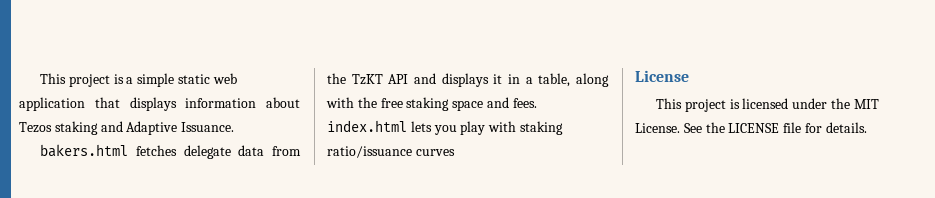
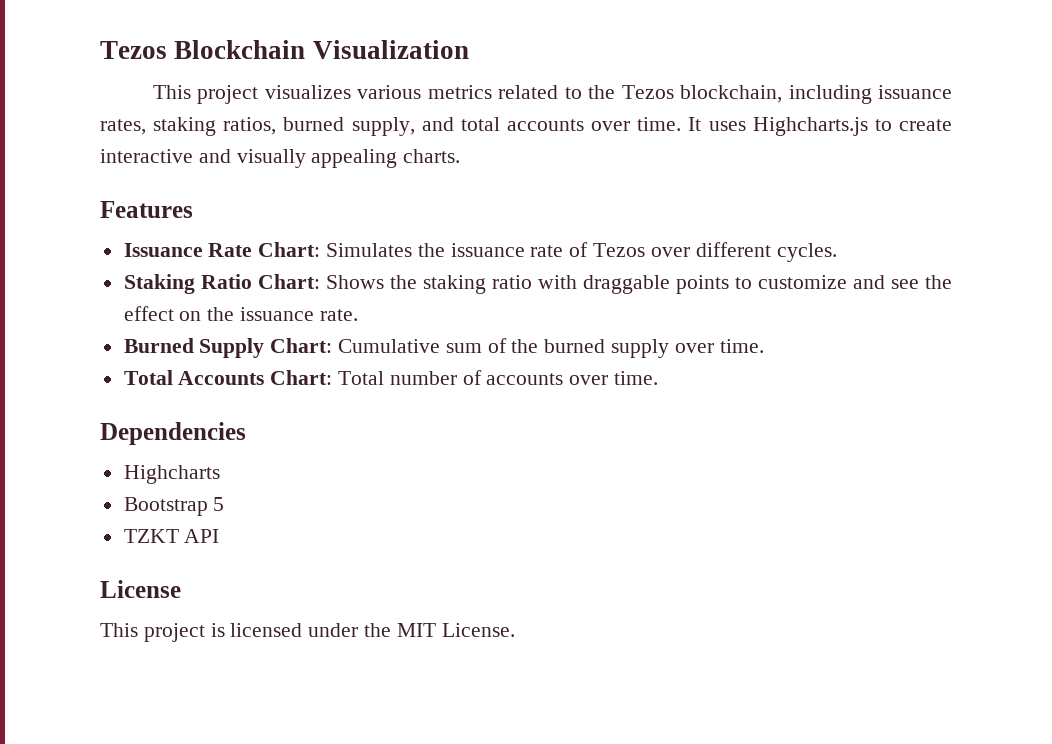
[40,73,237,87] [19,97,300,111] [19,121,235,135] [40,144,301,159] [327,73,609,87] [326,97,537,111] [327,120,563,135] [327,146,455,158] This project is a simple static web application that displays information about Tezos staking and Adaptive Issuance. // bakers.html fetches delegate data from the TzKT API and displays it in a table, along with the free staking space and fees. index.html lets you play with staking ratio/issuance curves -> [100,40,469,59] [152,85,952,104] [100,117,952,136] [100,149,461,168] [100,201,193,218] [123,242,837,262] [123,274,952,294] [123,306,358,321] [123,338,764,358] [123,370,659,385] [100,422,246,445] [123,465,220,484] [123,497,225,516] [123,529,220,543] Tezos Blockchain Visualization // This project visualizes various metrics related to the Tezos blockchain, including issuance rates, staking ratios, burned supply, and total accounts over time. It uses Highcharts.js to create interactive and visually appealing charts. // Features // Issuance Rate Chart: Simulates the issuance rate of Tezos over different cycles. // Staking Ratio Chart: Shows the staking ratio with draggable points to customize and see the effect on the issuance rate. // Burned Supply Chart: Cumulative sum of the burned supply over time. // Total Accounts Chart: Total number of accounts over time. // Dependencies // Highcharts // Bootstrap 5 // TZKT API
[683,122,867,133] See the LICENSE file for details. -> (515, 630) none

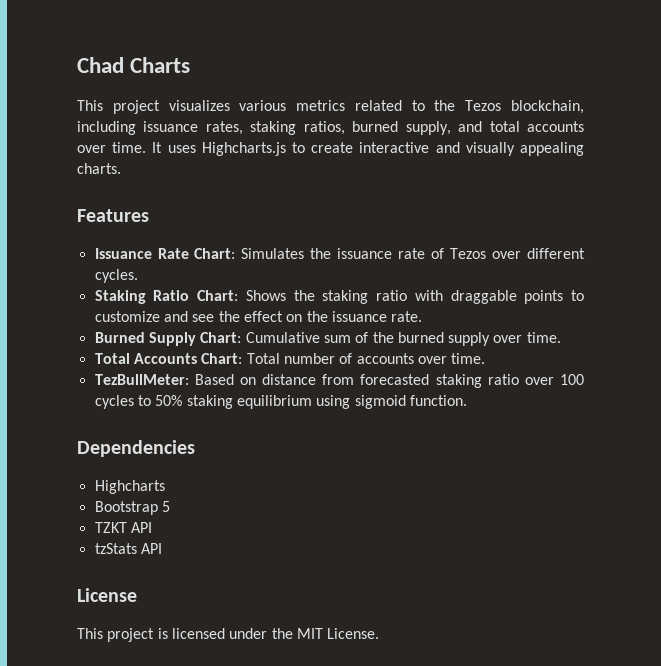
[100,40,469,59] Tezos Blockchain Visualization -> [77,57,191,73] Chad Charts
(659, 378) none -> [94,374,584,388] [94,395,467,409] // TezBullMeter: Based on distance from forecasted staking ratio over 100 cycles to 50% staking equilibrium using sigmoid function.
(220, 536) none -> [94,543,162,554] // tzStats API

